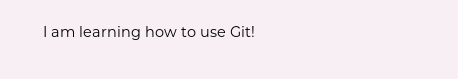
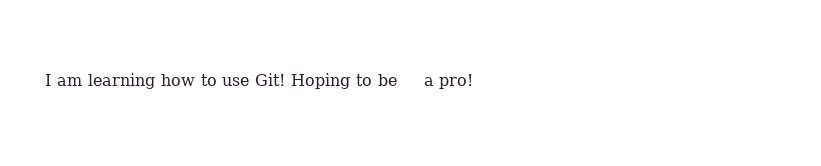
(255, 31) none -> [291,73,473,89] Hoping to be a pro!

